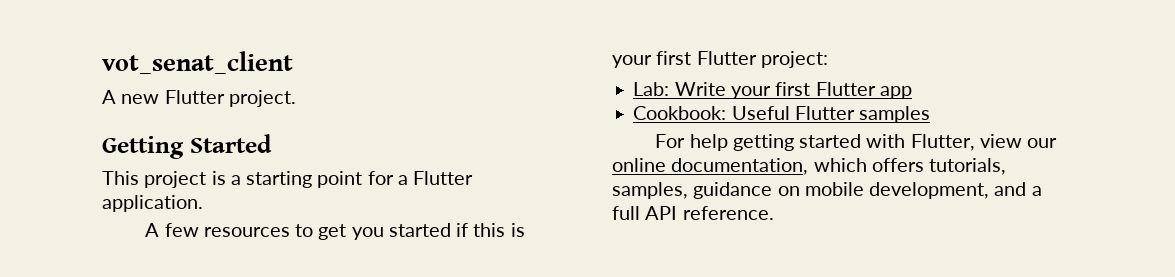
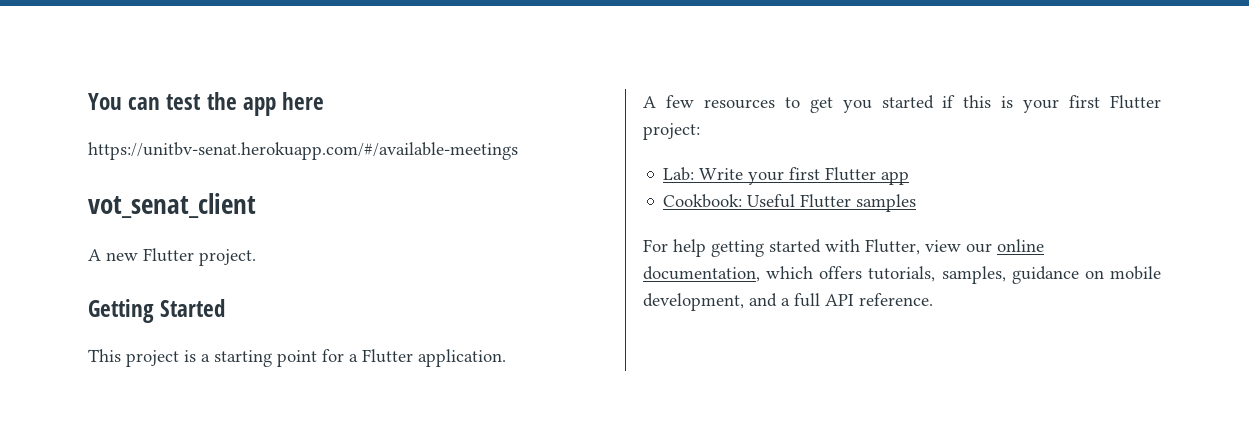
(102, 62) none -> [88,92,325,116] [88,142,518,160] You can test the app here // https://unitbv-senat.herokuapp.com/#/available-meetings //

